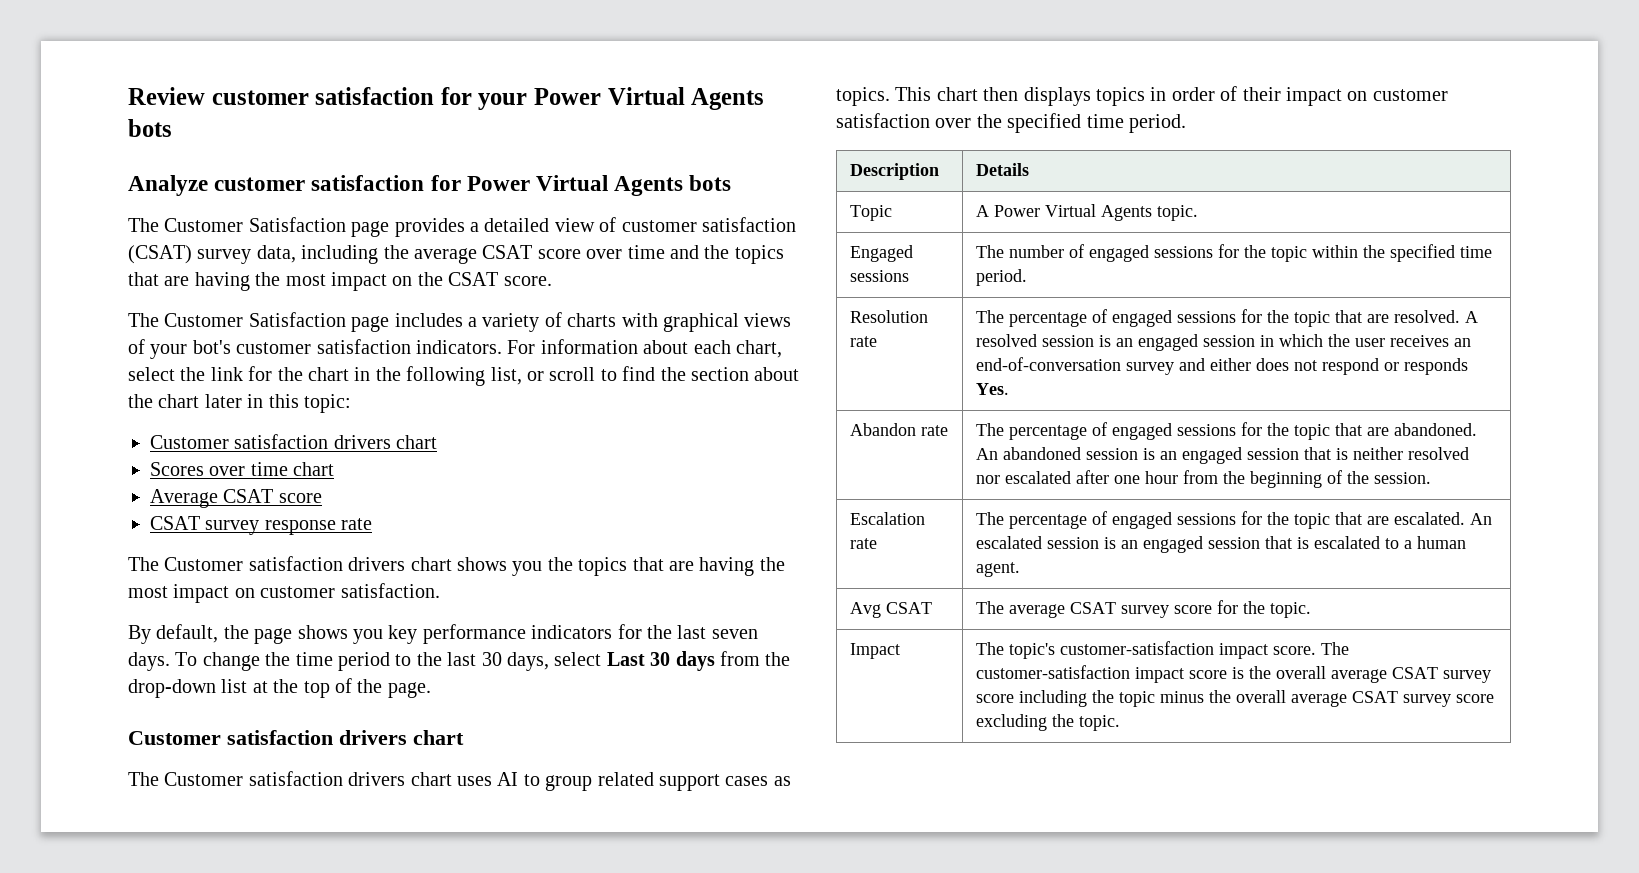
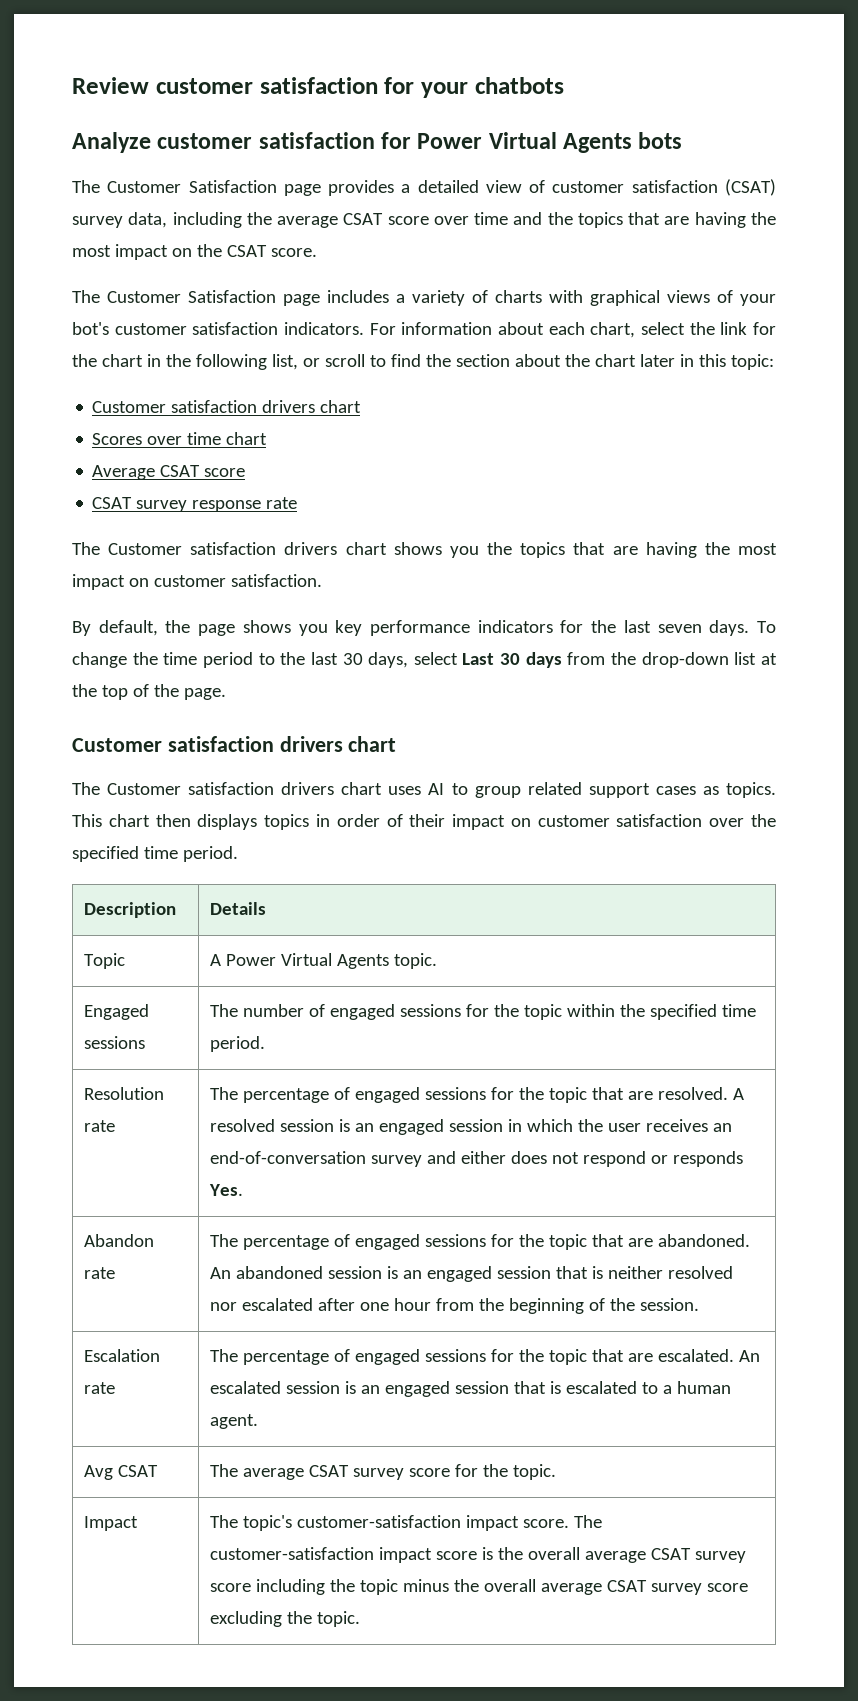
[534,87,765,110] [128,119,172,137] Power Virtual Agents bots -> [474,77,564,94] chatbots

